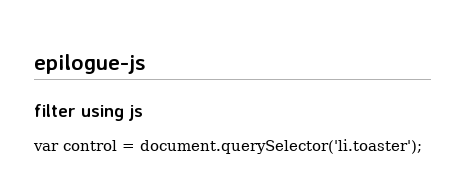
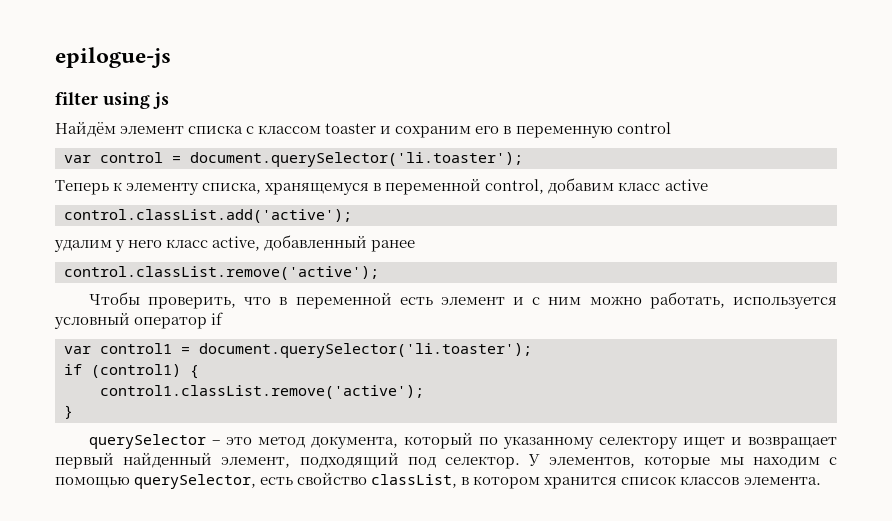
[33,139,422,154] var control = document.querySelector('li.toaster'); -> [55,121,671,138] [64,152,523,167] [55,178,708,195] [64,209,352,223] [54,235,416,252] [64,266,379,280] [88,292,838,309] [54,312,224,329] [64,343,532,358] [64,364,199,379] [100,385,424,399] [64,405,73,419] [88,432,837,449] [55,452,838,469] [55,472,821,489] Найдём элемент списка с классом toaster и сохраним его в переменную control // var control = document.querySelector('li.toaster'); // Теперь к элементу списка, хранящемуся в переменной control, добавим класс active // control.classList.add('active'); // удалим у него класс active, добавленный ранее // control.classList.remove('active'); // Чтобы проверить, что в переменной есть элемент и с ним можно работать, используется условный оператор if // var control1 = document.querySelector('li.toaster'); // if (control1) { // control1.classList.remove('active'); // } // querySelector – это метод документа, который по указанному селектору ищет и возвращает первый найденный элемент, подходящий под селектор. У элементов, которые мы находим с помощью querySelector, есть свойство classList, в котором хранится список классов элемента.

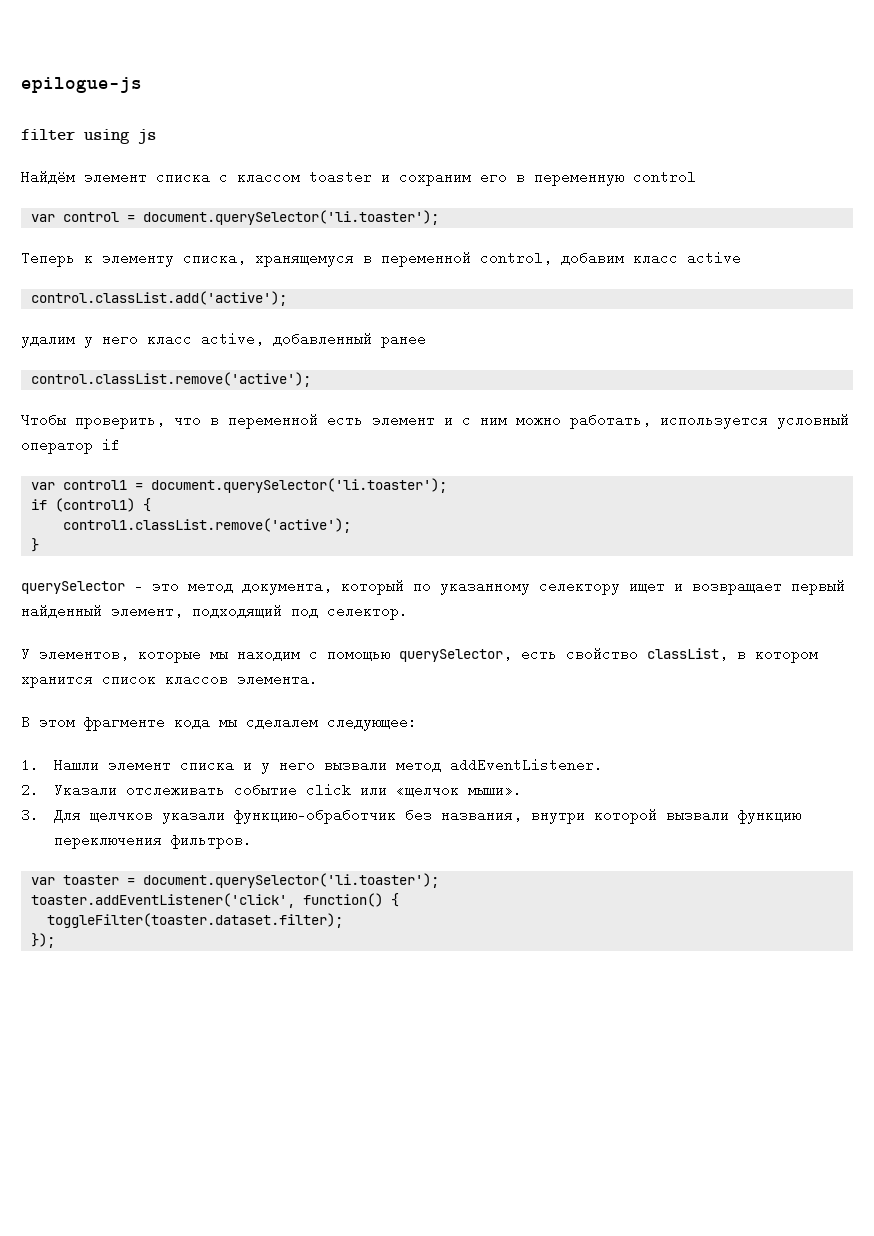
(520, 462) none -> (408, 611) //
(821, 481) none -> [21,713,417,731] [21,756,604,774] [21,781,523,798] [21,806,802,824] [54,831,253,849] [31,873,440,888] [31,893,400,908] [47,913,344,928] [31,933,56,948] // В этом фрагменте кода мы сделалем следующее: // 1. Нашли элемент списка и у него вызвали метод addEventListener. // 2. Указали отслеживать событие click или «щелчок мыши». // 3. Для щелчков указали функцию-обработчик без названия, внутри которой вызвали функцию переключения фильтров. // var toaster = document.querySelector('li.toaster'); // toaster.addEventListener('click', function() { // toggleFilter(toaster.dataset.filter); // });

